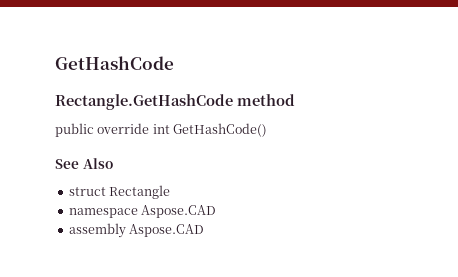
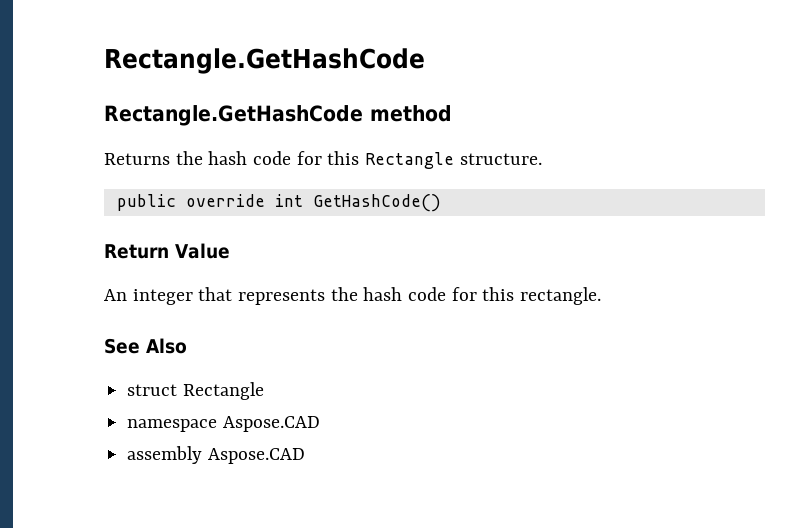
[55,56,174,70] GetHashCode -> [104,48,425,74] Rectangle.GetHashCode
[55,123,268,137] public override int GetHashCode() -> [104,151,542,169] [116,194,441,212] [104,243,230,259] [104,287,602,305] Returns the hash code for this Rectangle structure. // public override int GetHashCode() // Return Value // An integer that represents the hash code for this rectangle.

